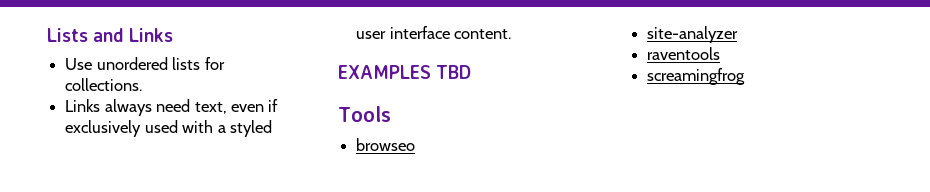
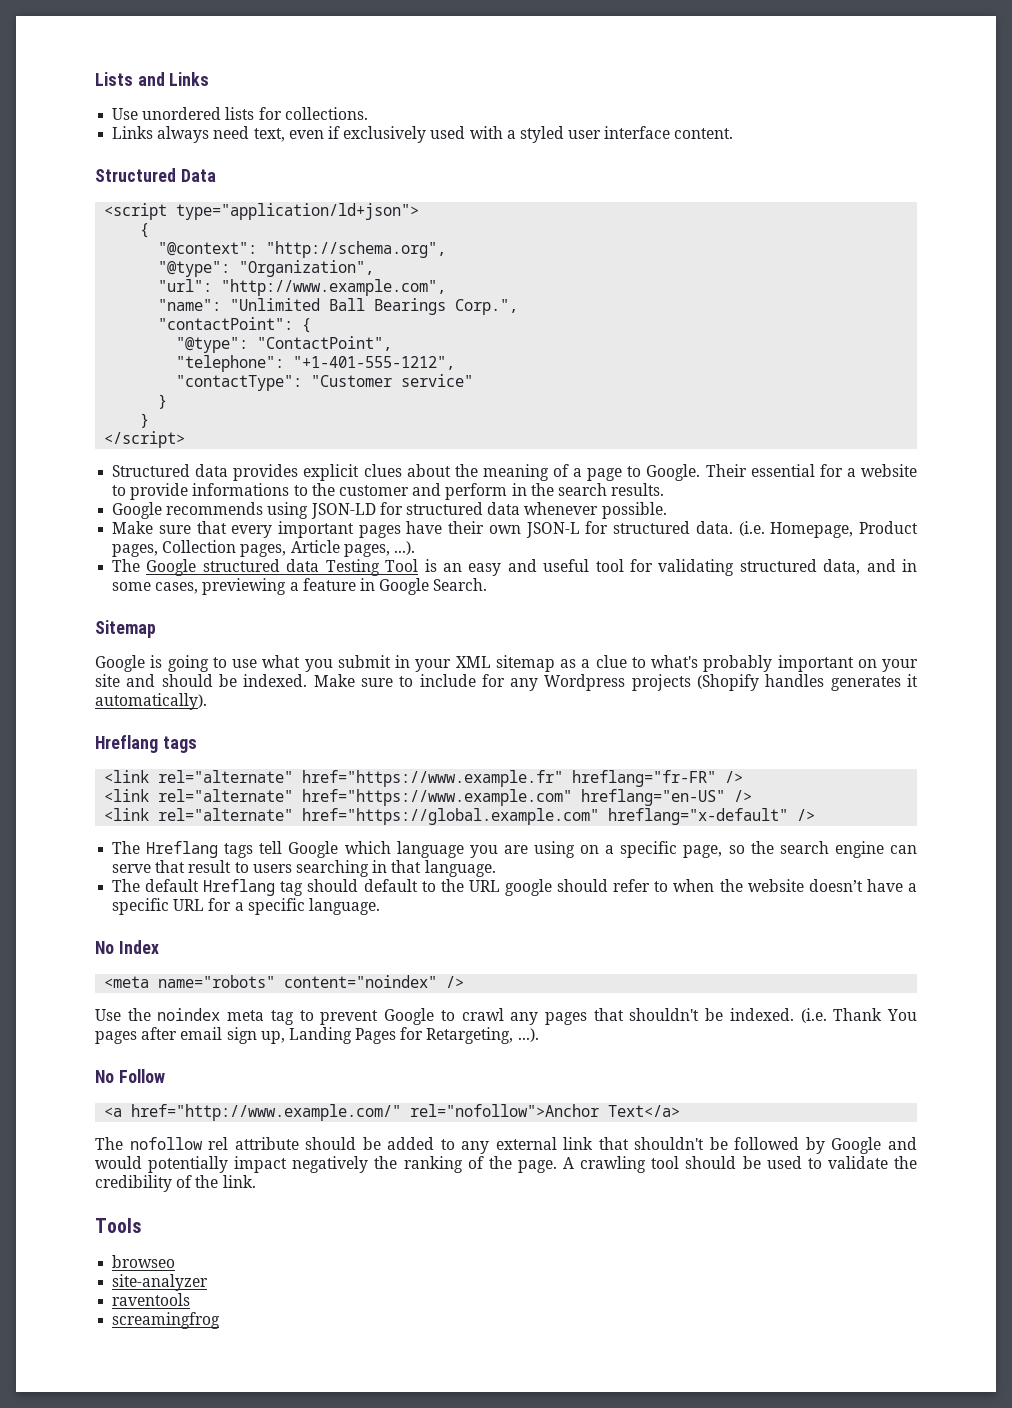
[338,65,472,79] EXAMPLES TBD -> [95,168,216,182] [104,203,420,220] [140,223,150,238] [158,241,447,258] [158,260,375,277] [158,279,447,296] [158,298,519,315] [158,317,312,333] [176,336,393,353] [176,355,456,372] [176,374,474,391] [158,394,168,409] [140,413,150,428] [104,431,186,448] [112,464,918,481] [112,483,665,500] [112,502,667,519] [112,521,919,538] [112,540,415,557] [112,559,917,576] [112,578,488,595] [95,620,156,638] [95,655,918,672] [95,674,918,691] [95,693,207,710] [95,735,197,753] [104,770,744,787] [104,789,753,806] [104,808,816,825] [112,841,918,858] [112,860,496,877] [112,879,918,896] [112,898,380,915] [95,940,159,954] [104,975,465,988] [95,1008,917,1025] [95,1027,539,1044] [95,1069,165,1083] [104,1104,681,1121] [95,1137,917,1154] [95,1156,918,1173] [95,1175,256,1192] Structured Data // <script type="application/ld+json"> // { // "@context": "http://schema.org", // "@type": "Organization", // "url": "http://www.example.com", // "name": "Unlimited Ball Bearings Corp.", // "contactPoint": { // "@type": "ContactPoint", // "telephone": "+1-401-555-1212", // "contactType": "Customer service" // } // } // </script> // Structured data provides explicit clues about the meaning of a page to Google. Their essential for a website to provide informations to the customer and perform in the search results. // Google recommends using JSON-LD for structured data whenever possible. // Make sure that every important pages have their own JSON-L for structured data. (i.e. Homepage, Product pages, Collection pages, Article pages, ...). // The Google structured data Testing Tool is an easy and useful tool for validating structured data, and in some cases, previewing a feature in Google Search. // Sitemap // Google is going to use what you submit in your XML sitemap as a clue to what's probably important on your site and should be indexed. Make sure to include for any Wordpress projects (Shopify handles generates it automatically). // Hreflang tags // <link rel="alternate" href="https://www.example.fr" hreflang="fr-FR" /> // <link rel="alternate" href="https://www.example.com" hreflang="en-US" /> // <link rel="alternate" href="https://global.example.com" hreflang="x-default" /> // The Hreflang tags tell Google which language you are using on a specific page, so the search engine can serve that result to users searching in that language. // The default Hreflang tag should default to the URL google should refer to when the website doesn’t have a specific URL for a specific language. // No Index // <meta name="robots" content="noindex" /> // Use the noindex meta tag to prevent Google to crawl any pages that shouldn't be indexed. (i.e. Thank You pages after email sign up, Landing Pages for Retargeting, ...). // No Follow // <a href="http://www.example.com/" rel="nofollow">Anchor Text</a> // The nofollow rel attribute should be added to any external link that shouldn't be followed by Google and would potentially impact negatively the ranking of the page. A crawling tool should be used to validate the credibility of the link.

